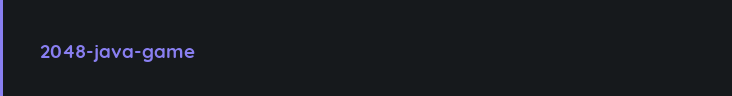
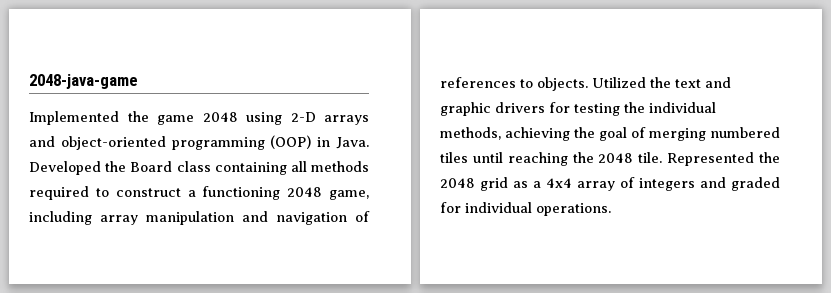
(195, 53) none -> [29,111,369,125] [29,135,370,150] [29,161,369,175] [29,186,369,200] [29,211,370,225] [440,77,731,91] [440,102,716,116] [440,127,780,141] [440,152,780,166] [440,177,780,191] [440,202,611,216] // Implemented the game 2048 using 2-D arrays and object-oriented programming (OOP) in Java. Developed the Board class containing all methods required to construct a functioning 2048 game, including array manipulation and navigation of references to objects. Utilized the text and graphic drivers for testing the individual methods, achieving the goal of merging numbered tiles until reaching the 2048 tile. Represented the 2048 grid as a 4x4 array of integers and graded for individual operations.

